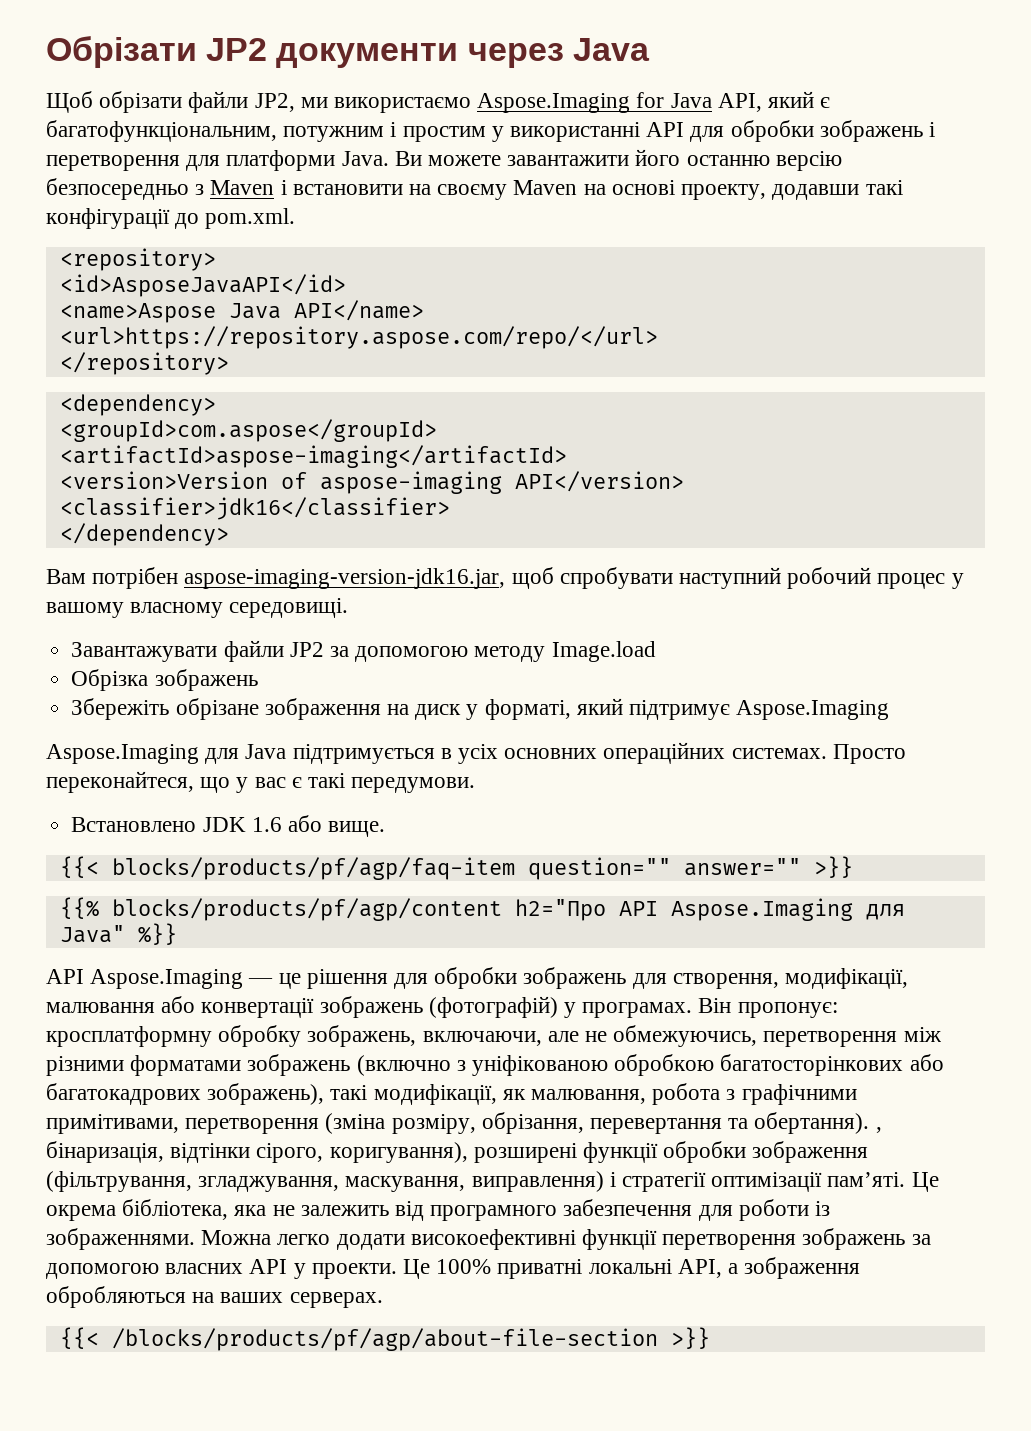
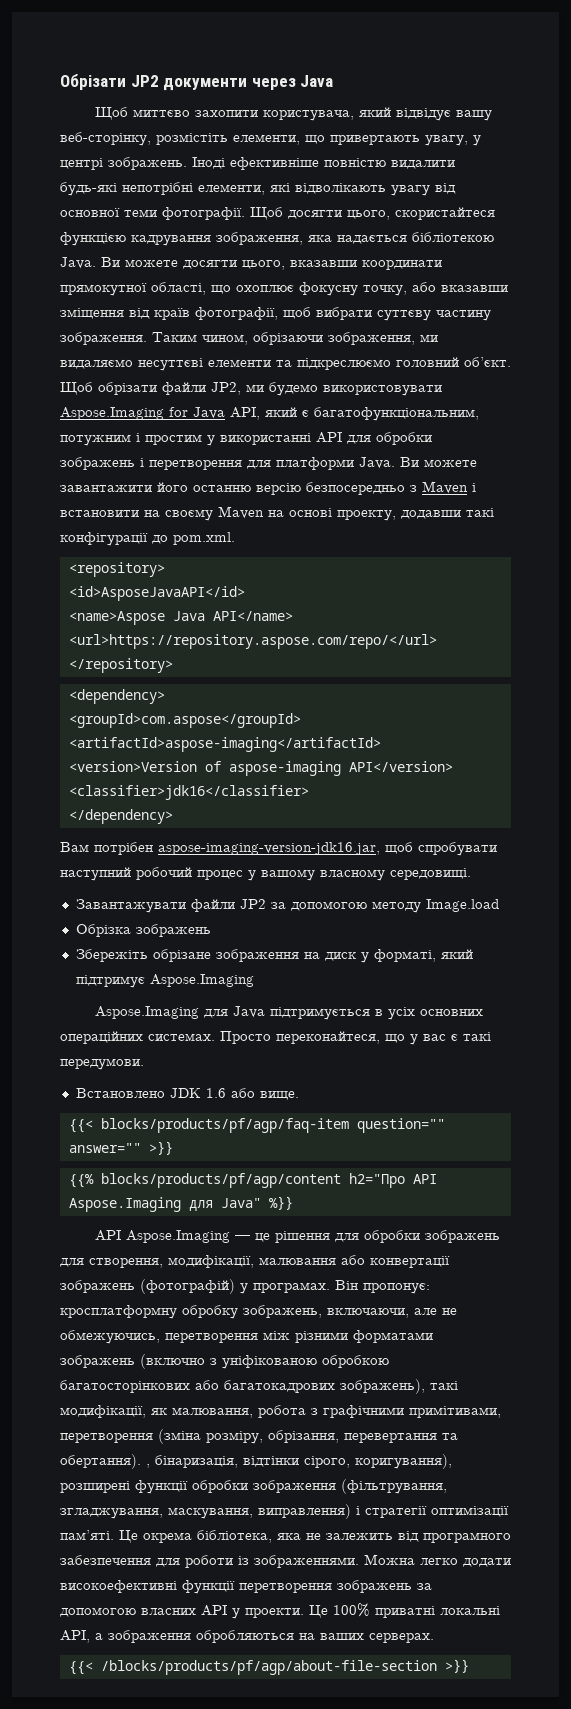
(93, 102) none -> [132,107,492,121] [60,132,481,146] [60,157,455,170] [60,182,456,196] [60,207,495,220] [60,232,494,246] [60,257,442,270] [60,282,508,296] [60,307,491,321] [60,332,438,345] [60,357,511,371] [60,382,93,395] миттєво захопити користувача, який відвідує вашу веб-сторінку, розмістіть елементи, що привертають увагу, у центрі зображень. Іноді ефективніше повністю видалити будь-які непотрібні елементи, які відволікають увагу від основної теми фотографії. Щоб досягти цього, скористайтеся функцією кадрування зображення, яка надається бібліотекою Java. Ви можете досягти цього, вказавши координати прямокутної області, що охоплює фокусну точку, або вказавши зміщення від країв фотографії, щоб вибрати суттєву частину зображення. Таким чином, обрізаючи зображення, ми видаляємо несуттєві елементи та підкреслюємо головний об’єкт. Щоб
[334,97,472,113] використаємо -> [269,382,442,396] будемо використовувати

